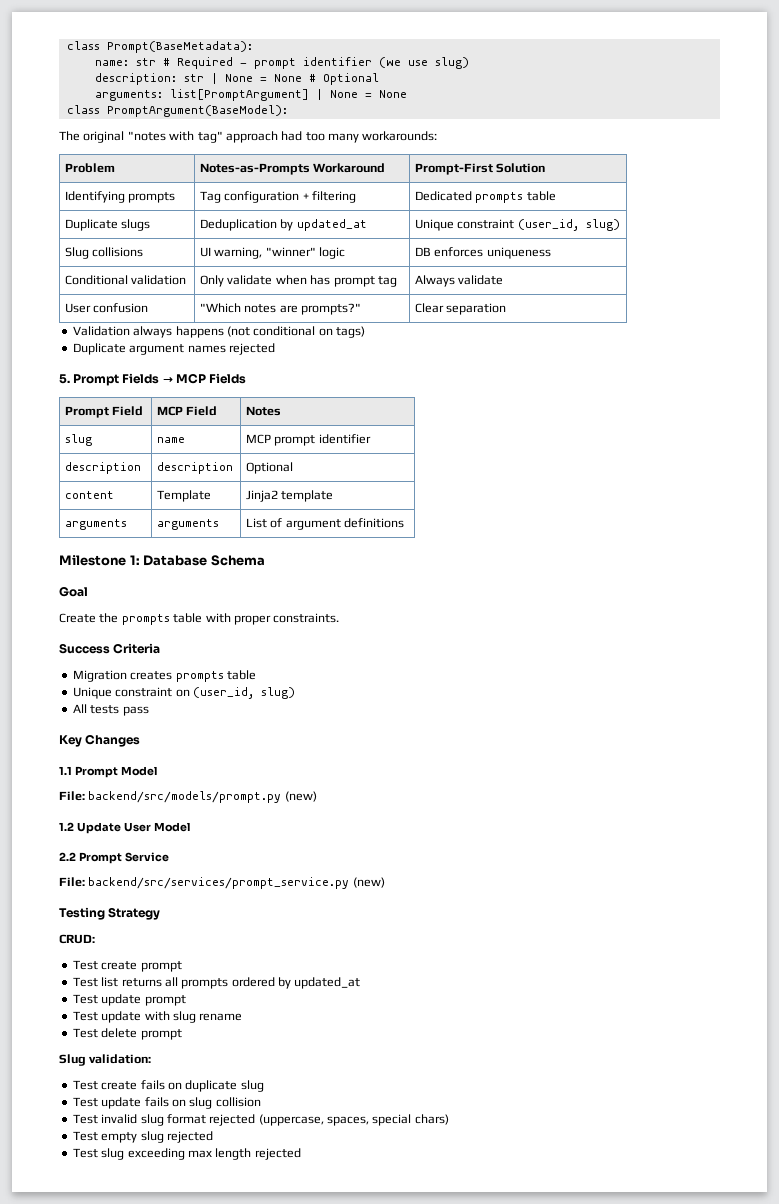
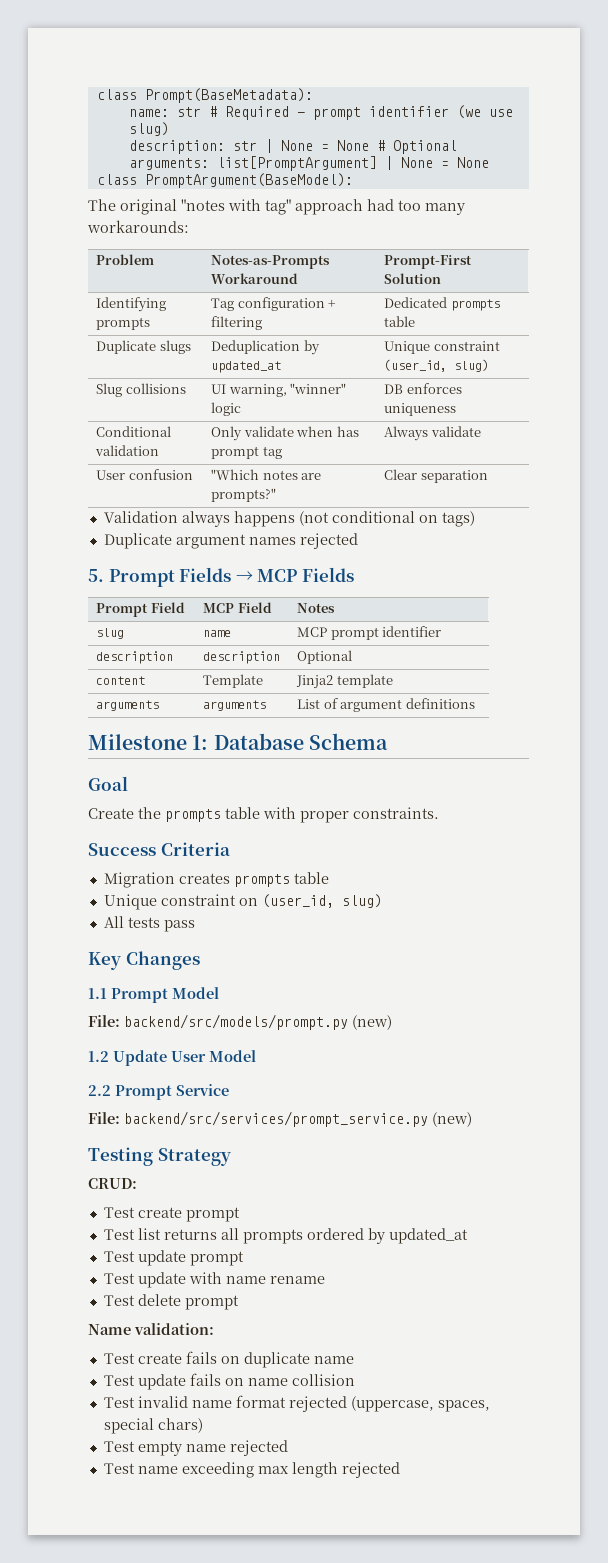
[172,1011,196,1023] slug -> [225,1276,266,1284] name
[59,1054,86,1066] Slug -> [88,1324,131,1335] Name
[240,1080,264,1092] slug -> [313,1356,354,1364] name
[189,1097,213,1109] slug -> [247,1378,288,1386] name
[140,1114,164,1126] slug -> [191,1400,232,1408] name
[140,1131,164,1143] slug -> [185,1444,226,1452] name
[101,1148,125,1160] slug -> [137,1466,178,1474] name

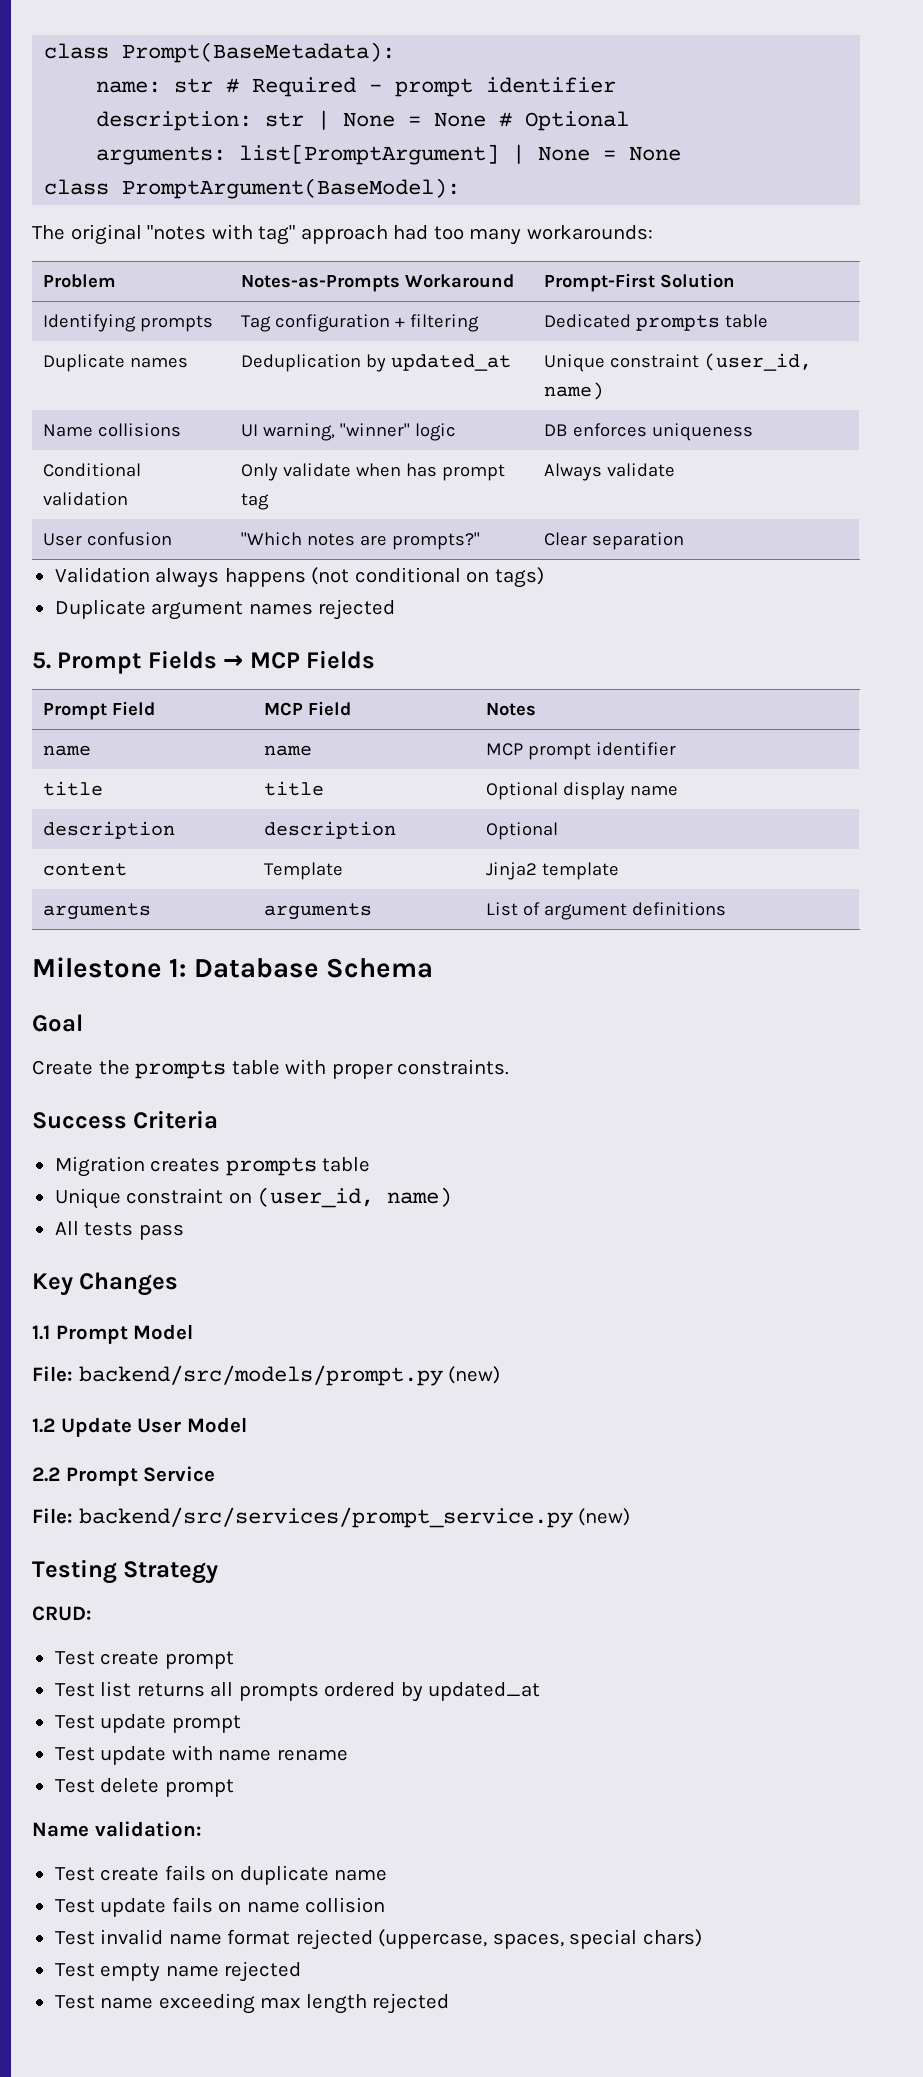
[456,105,513,119] [128,122,169,136] (we use slug) -> (617, 85) none
[159,340,191,354] slugs -> [129,357,188,368] names
[454,359,490,372] [96,383,123,397] slug) // Slug -> [543,382,604,400] [42,424,93,437] name) // Name
[96,628,125,639] slug -> [42,745,91,756] name
(442, 631) none -> [42,781,103,796] [263,781,324,796] [485,782,678,800] // title | title | Optional display name
[341,894,382,908] slug) -> [387,1187,453,1207] name)

